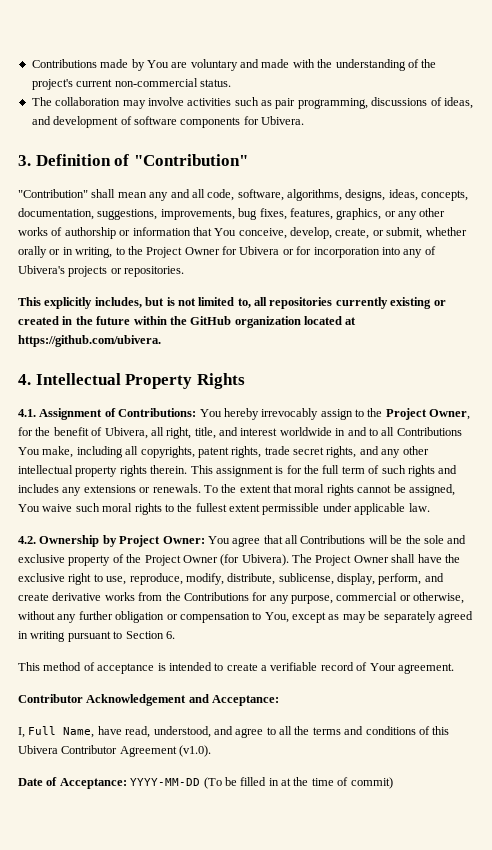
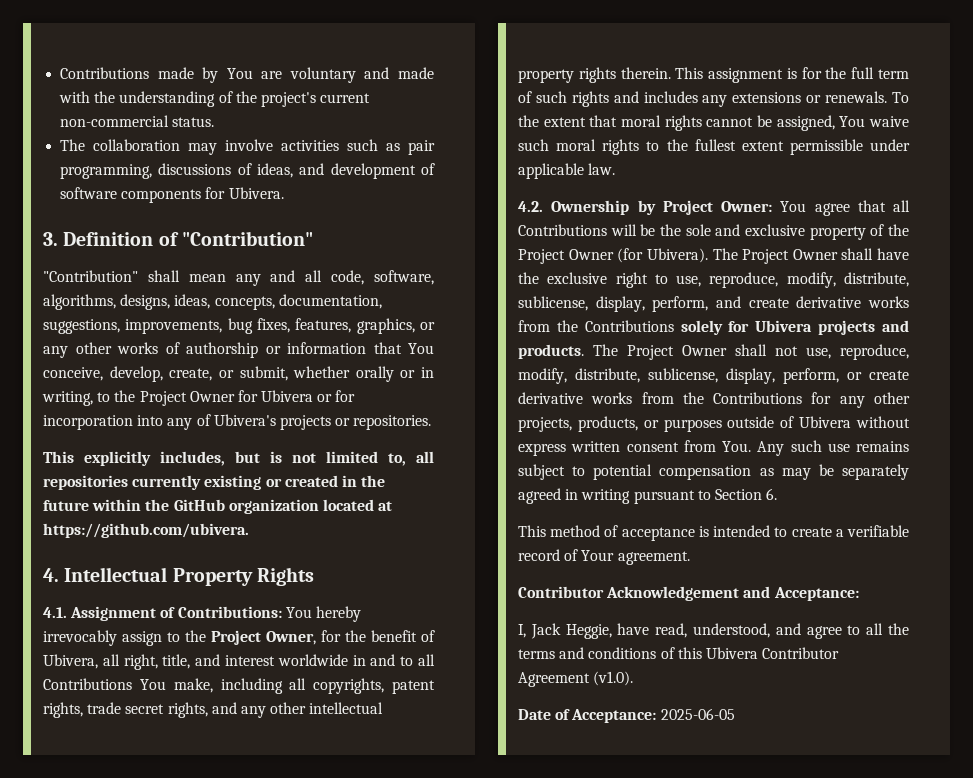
[252,592,465,604] [18,611,326,623] for any purpose, commercial or otherwise, without any further obligation or compensation to You, except -> [680,320,909,335] [518,344,909,360] [518,368,909,384] [518,392,910,408] [518,416,910,432] [518,440,909,456] [518,464,752,480] solely for Ubivera projects and products. The Project Owner shall not use, reproduce, modify, distribute, sublicense, display, perform, or create derivative works from the Contributions for any other projects, products, or purposes outside of Ubivera without express written consent from You. Any such use remains subject to potential compensation
[28,726,95,738] Full Name, -> [530,623,612,639] Jack Heggie,
[130,777,393,789] YYYY-MM-DD (To be filled in at the time of commit) -> [660,708,735,720] 2025-06-05

